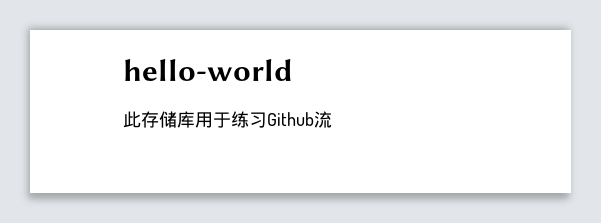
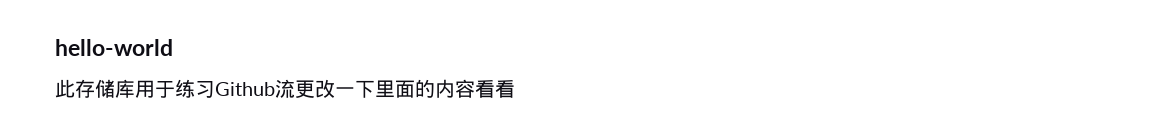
(332, 119) none -> [295,79,515,98] 更改一下里面的内容看看

